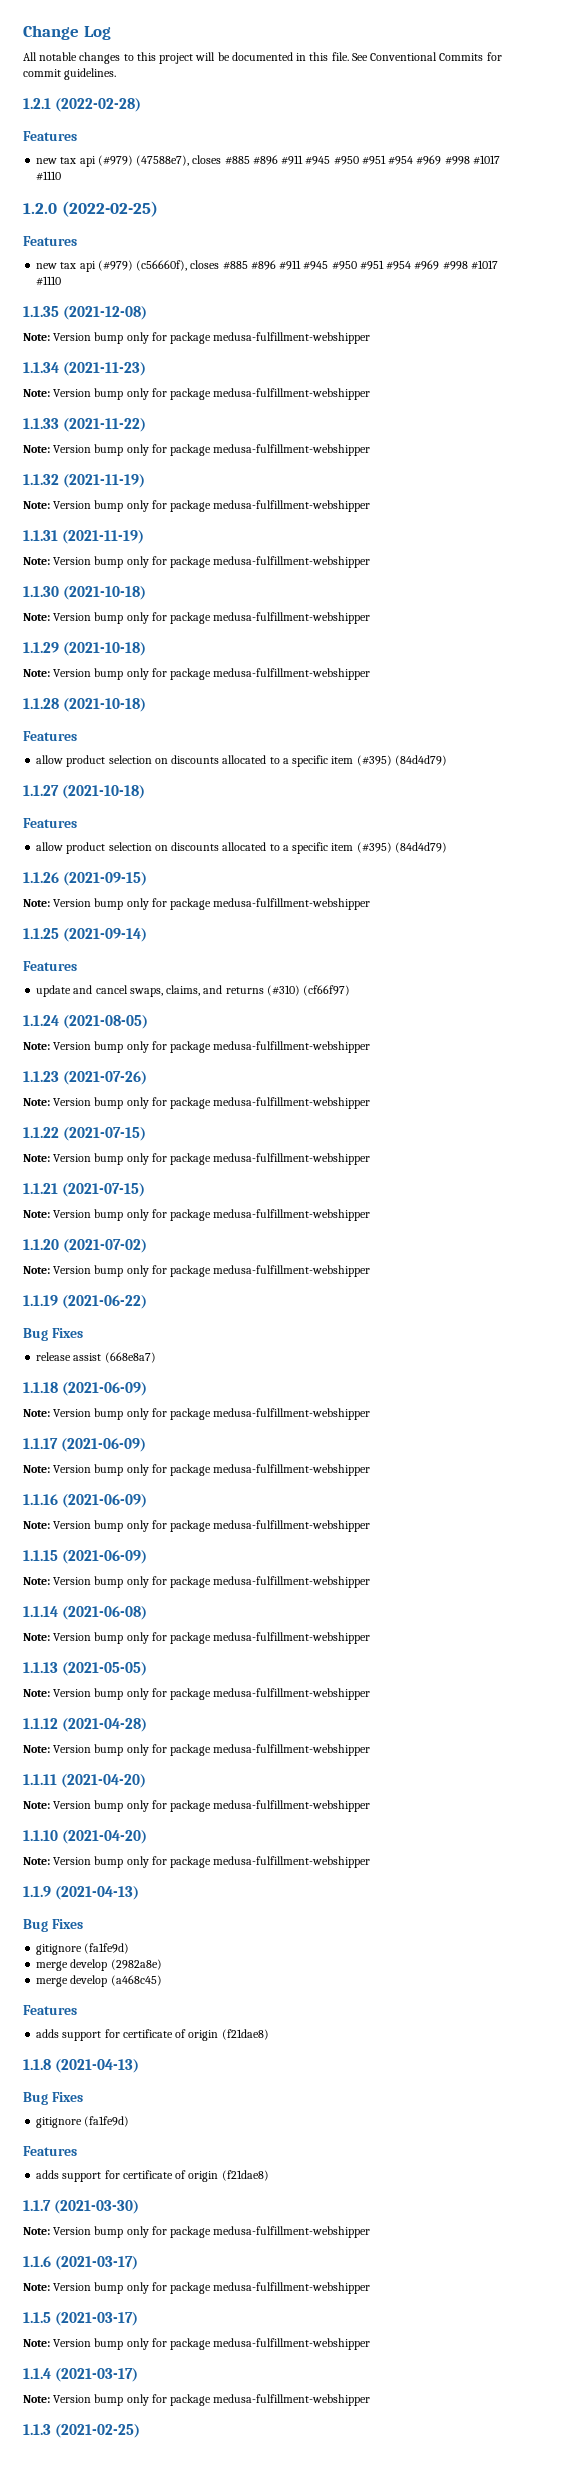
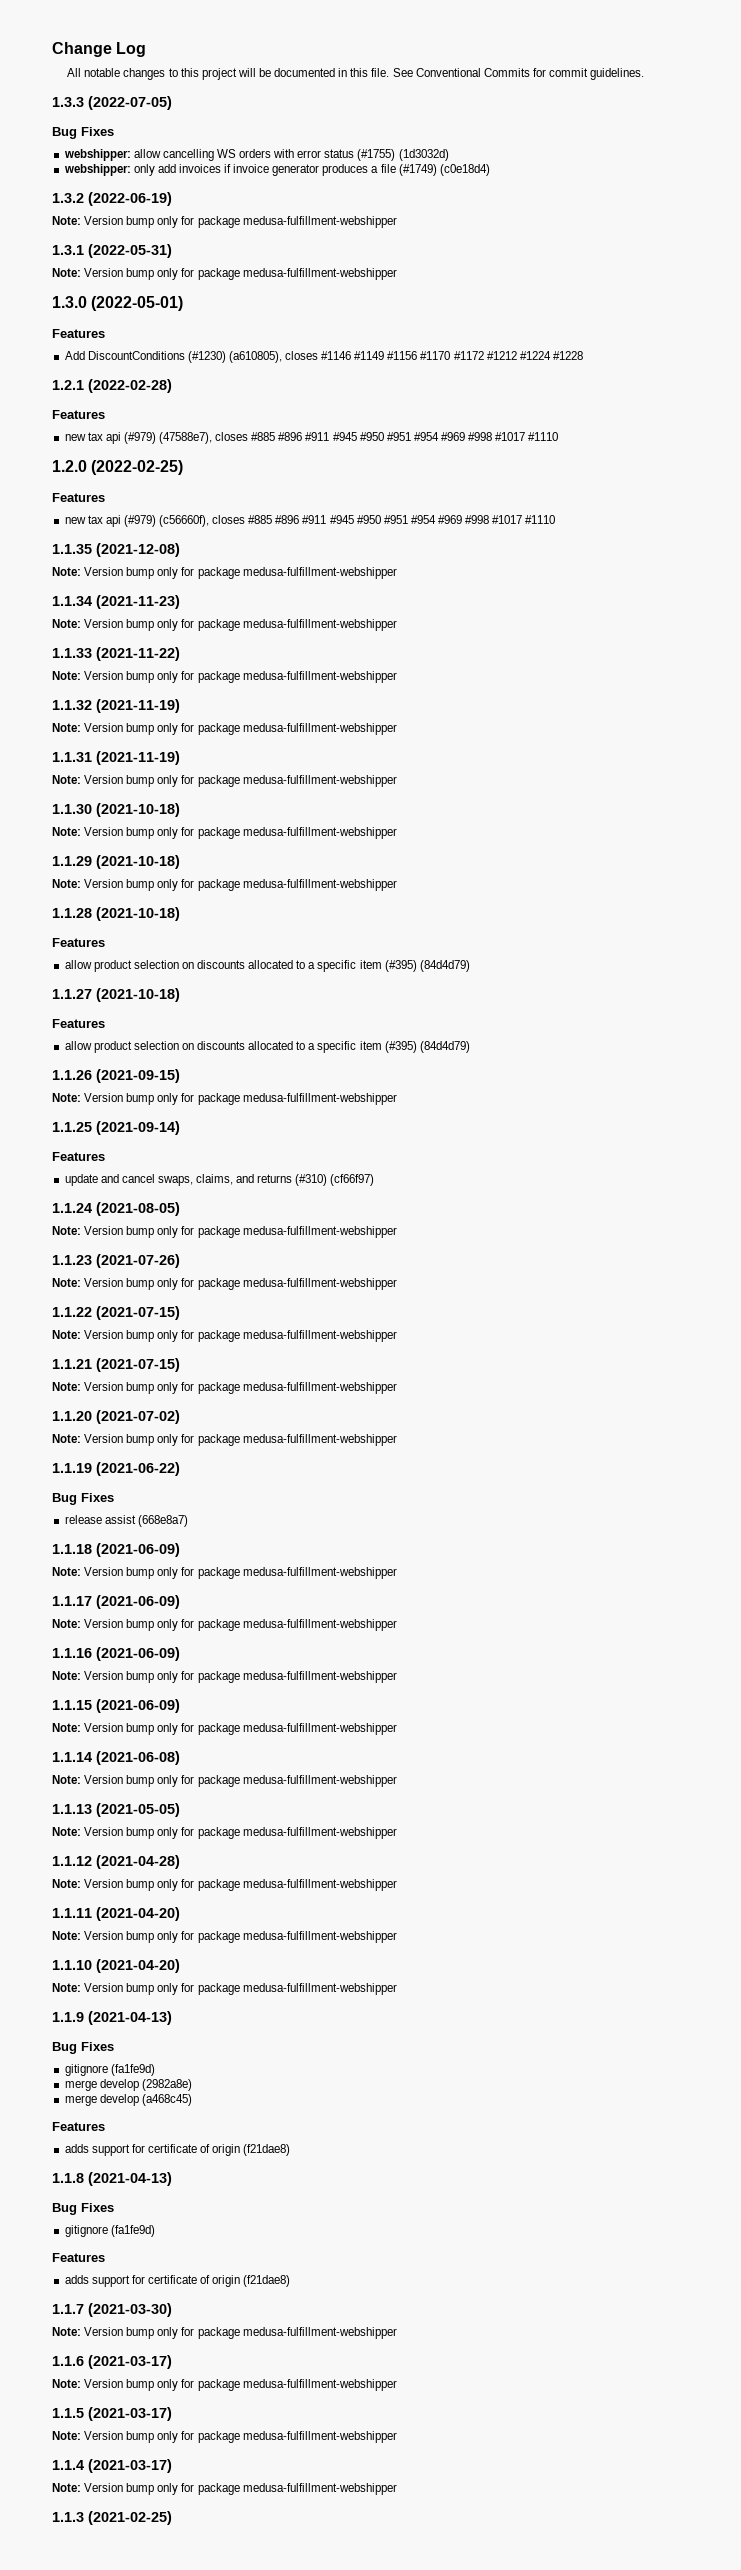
(117, 74) none -> [52,96,172,110] [52,127,114,139] [63,149,449,161] [63,164,490,176] [52,192,172,206] [52,216,397,228] [52,244,172,258] [52,268,397,280] [52,296,184,311] [52,329,105,338] [64,351,583,363] // 1.3.3 (2022-07-05) // Bug Fixes // webshipper: allow cancelling WS orders with error status (#1755) (1d3032d) // webshipper: only add invoices if invoice generator produces a file (#1749) (c0e18d4) // 1.3.2 (2022-06-19) // Note: Version bump only for package medusa-fulfillment-webshipper // 1.3.1 (2022-05-31) // Note: Version bump only for package medusa-fulfillment-webshipper // 1.3.0 (2022-05-01) // Features // Add DiscountConditions (#1230) (a610805), closes #1146 #1149 #1156 #1170 #1172 #1212 #1224 #1228

